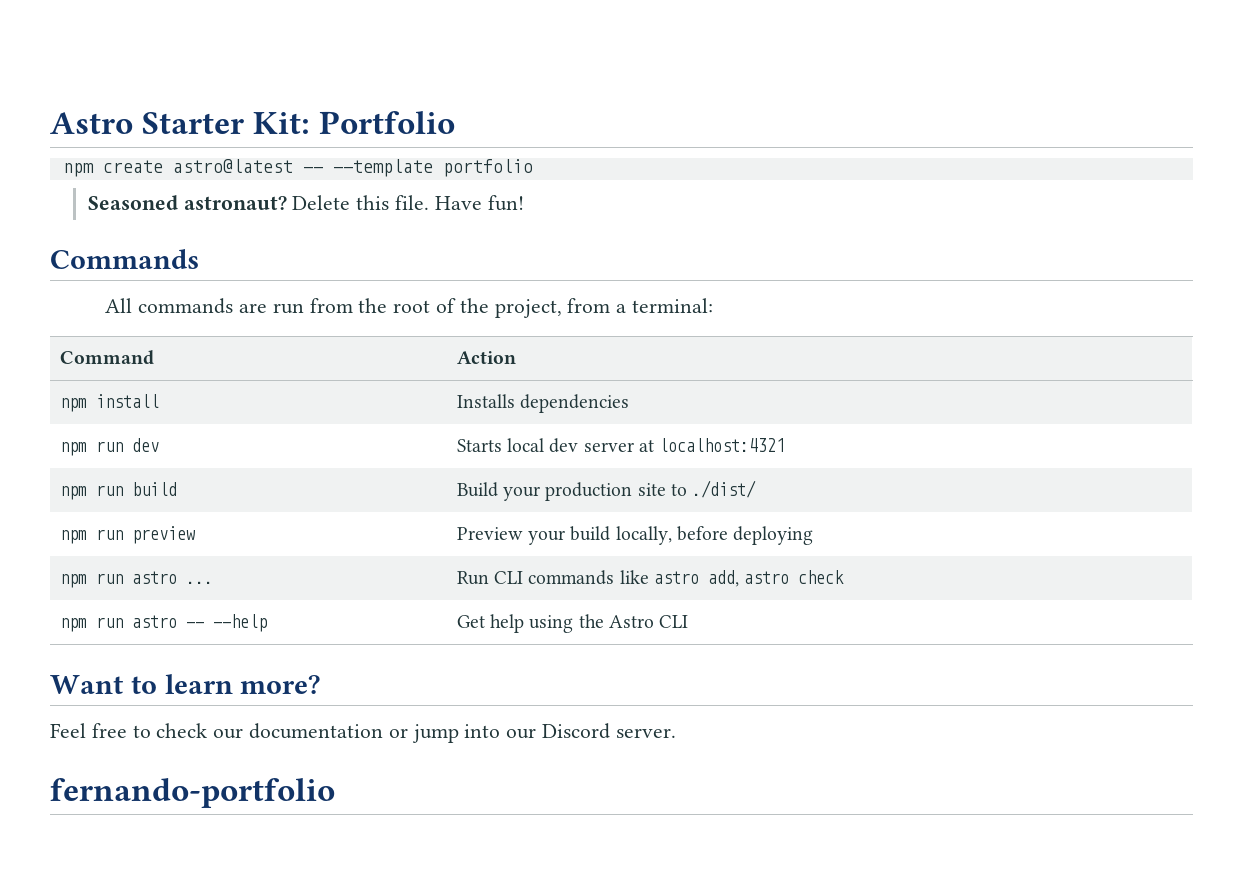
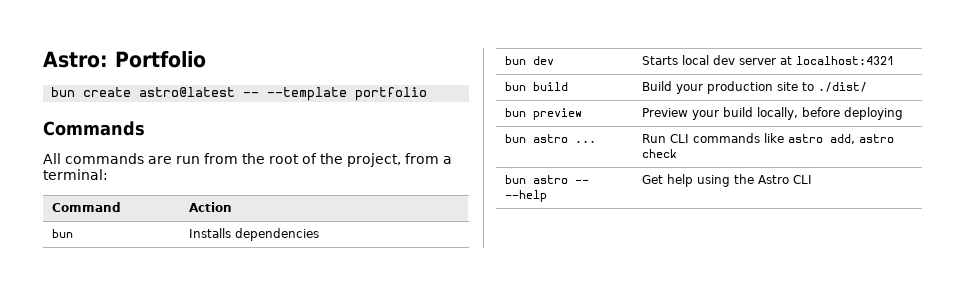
[50,112,311,134] Astro Starter Kit: -> [43,51,108,68] Astro:
[62,163,94,177] npm -> [51,87,76,97] bun
[87,195,524,211] // Seasoned astronaut? Delete this file. Have fun! -> (428, 94) none
[59,394,159,412] npm install -> [52,229,74,238] bun
[59,441,123,456] npm run -> [505,56,527,65] bun
[59,485,123,500] npm run -> [505,82,527,91] bun
[59,529,123,544] npm run -> [505,108,527,117] bun
[59,573,123,588] npm run -> [505,134,527,143] bun
[59,617,123,632] npm run -> [505,175,527,184] bun
[50,674,321,694] [50,723,676,743] [50,778,335,808] // Want to learn more? // Feel free to check our documentation or jump into our Discord server. // fernando-portfolio -> (813, 179) none

